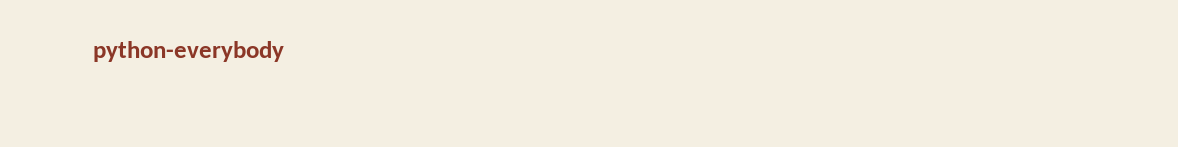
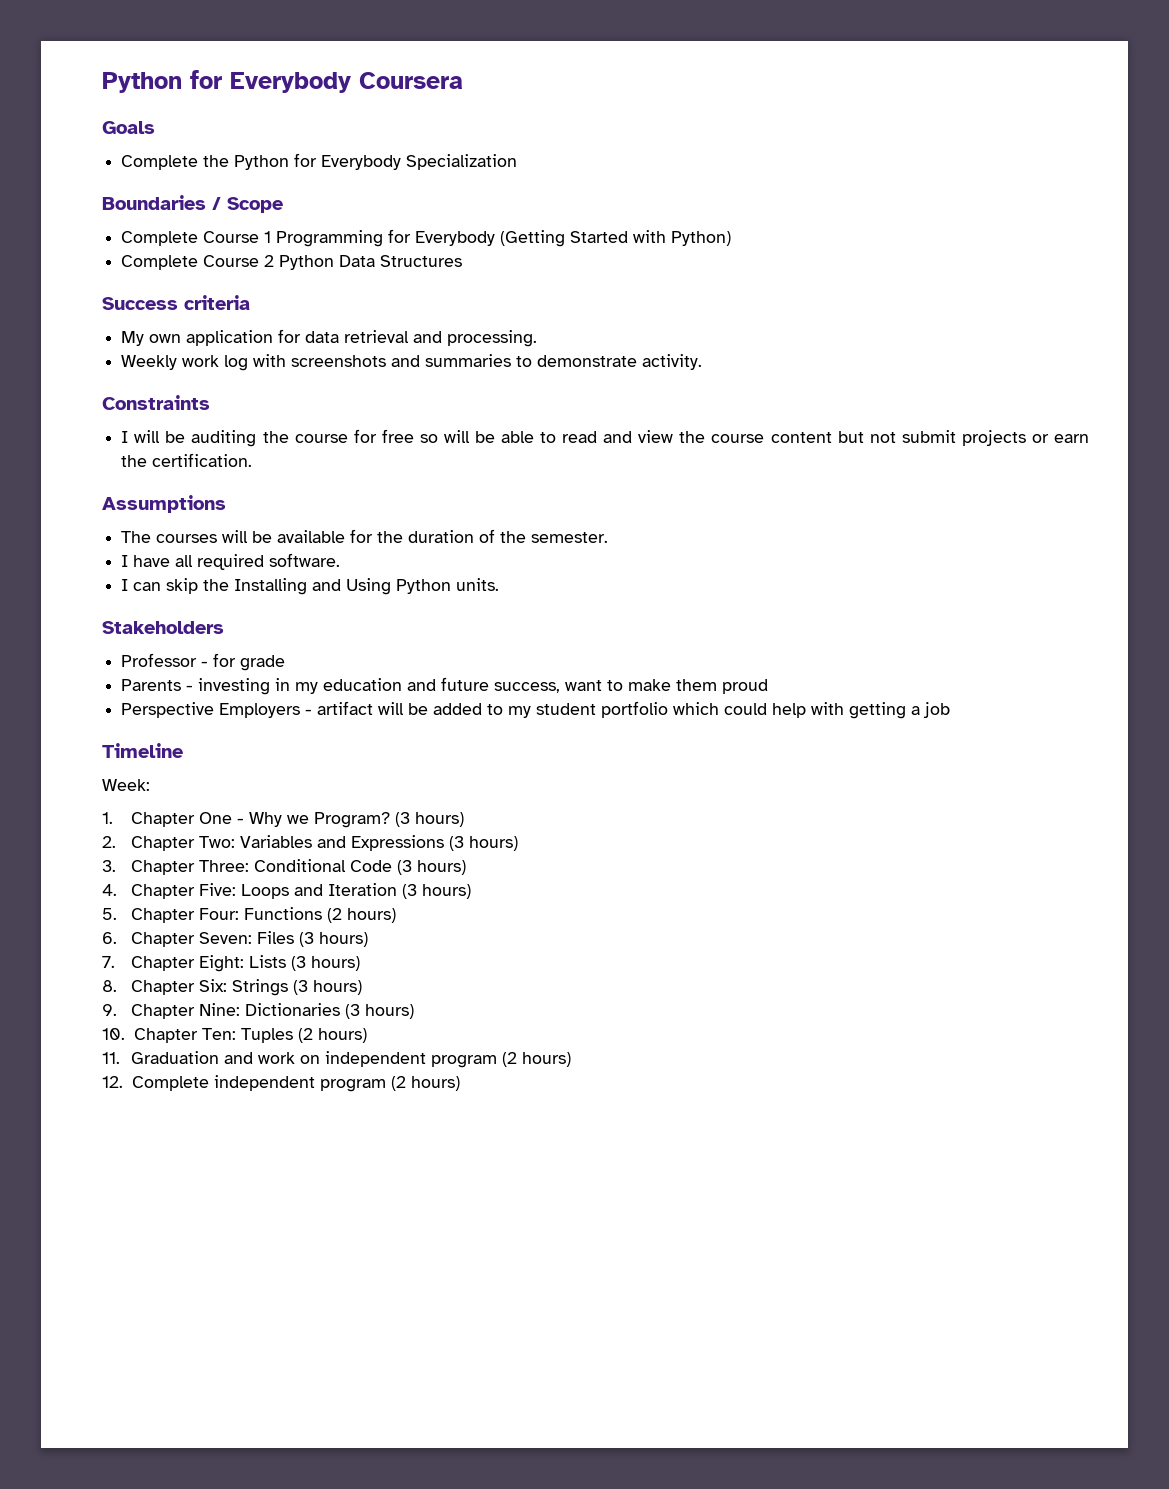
[93,41,284,62] python-everybody -> [102,70,463,93] [102,121,155,134] [121,153,518,170] [102,195,283,213] [121,229,732,247] [121,255,463,270] [102,295,250,310] [121,329,538,347] [121,354,703,371] [102,395,210,410] [121,429,1089,447] [121,453,253,467] [102,495,226,513] [121,529,609,543] [121,553,341,570] [121,578,500,595] [102,621,224,634] [121,653,286,671] [121,677,769,695] [121,701,951,719] [102,743,183,758] [102,779,150,791] [102,812,464,828] [102,835,518,851] [102,859,466,875] [102,883,471,899] [102,907,396,923] [102,931,368,947] [102,955,360,972] [102,979,362,996] [102,1003,414,1019] [102,1028,367,1043] [102,1051,571,1068] [102,1075,460,1092] Python for Everybody Coursera // Goals // Complete the Python for Everybody Specialization // Boundaries / Scope // Complete Course 1 Programming for Everybody (Getting Started with Python) // Complete Course 2 Python Data Structures // Success criteria // My own application for data retrieval and processing. // Weekly work log with screenshots and summaries to demonstrate activity. // Constraints // I will be auditing the course for free so will be able to read and view the course content but not submit projects or earn the certification. // Assumptions // The courses will be available for the duration of the semester. // I have all required software. // I can skip the Installing and Using Python units. // Stakeholders // Professor - for grade // Parents - investing in my education and future success, want to make them proud // Perspective Employers - artifact will be added to my student portfolio which could help with getting a job // Timeline // Week: // 1. Chapter One - Why we Program? (3 hours) // 2. Chapter Two: Variables and Expressions (3 hours) // 3. Chapter Three: Conditional Code (3 hours) // 4. Chapter Five: Loops and Iteration (3 hours) // 5. Chapter Four: Functions (2 hours) // 6. Chapter Seven: Files (3 hours) // 7. Chapter Eight: Lists (3 hours) // 8. Chapter Six: Strings (3 hours) // 9. Chapter Nine: Dictionaries (3 hours) // 10. Chapter Ten: Tuples (2 hours) // 11. Graduation and work on independent program (2 hours) // 12. Complete independent program (2 hours)

